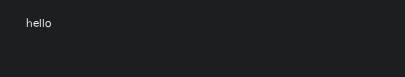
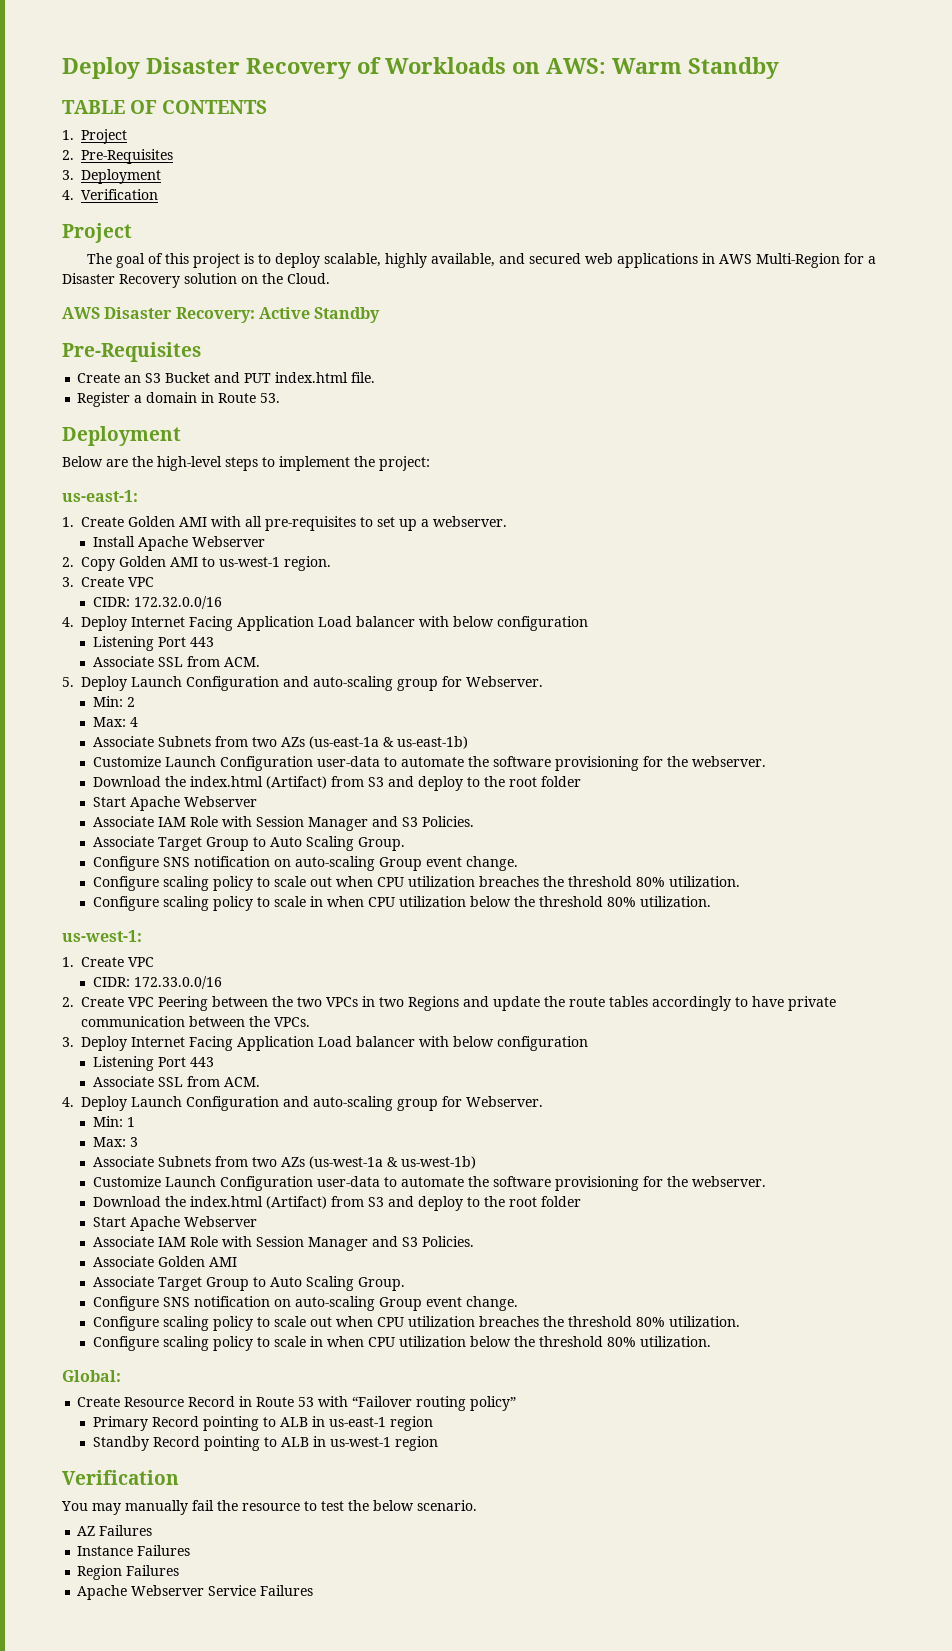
[26,18,51,28] hello -> [62,57,779,79] [62,100,268,114] [62,129,127,144] [62,149,173,164] [62,169,161,184] [62,189,158,200] [62,223,132,243] [87,253,877,268] [62,273,330,288] [62,307,381,323] [62,342,201,362] [77,372,376,383] [77,392,281,407] [62,426,181,446] [62,456,430,471] [62,490,138,502] [62,516,507,531] [92,536,265,551] [62,556,331,571] [62,577,154,587] [92,596,222,609] [62,616,588,631] [92,636,214,651] [92,656,260,667] [62,676,543,691] [92,696,135,707] [92,717,138,727] [92,736,468,749] [92,756,766,771] [92,776,581,791] [92,796,257,811] [92,816,474,831] [92,836,405,851] [92,856,518,871] [92,876,740,891] [92,896,711,911] [62,930,142,942] [62,957,154,967] [92,976,222,989] [62,996,836,1011] [81,1016,310,1027] [62,1036,588,1051] [92,1056,214,1071] [92,1076,260,1087] [62,1096,543,1111] [92,1116,135,1127] [92,1137,138,1147] [92,1156,476,1169] [92,1176,766,1191] [92,1196,581,1211] [92,1216,257,1231] [92,1236,474,1251] [92,1256,237,1267] [92,1276,405,1291] [92,1296,518,1311] [92,1316,740,1331] [92,1336,711,1351] [62,1370,121,1382] [77,1396,517,1411] [92,1416,433,1431] [92,1436,438,1451] [62,1470,179,1485] [61,1500,477,1515] [77,1525,153,1536] [77,1545,191,1556] [77,1565,180,1580] [77,1585,314,1600] Deploy Disaster Recovery of Workloads on AWS: Warm Standby // TABLE OF CONTENTS // 1. Project // 2. Pre-Requisites // 3. Deployment // 4. Verification // Project // The goal of this project is to deploy scalable, highly available, and secured web applications in AWS Multi-Region for a Disaster Recovery solution on the Cloud. // AWS Disaster Recovery: Active Standby // Pre-Requisites // Create an S3 Bucket and PUT index.html file. // Register a domain in Route 53. // Deployment // Below are the high-level steps to implement the project: // us-east-1: // 1. Create Golden AMI with all pre-requisites to set up a webserver. // Install Apache Webserver // 2. Copy Golden AMI to us-west-1 region. // 3. Create VPC // CIDR: 172.32.0.0/16 // 4. Deploy Internet Facing Application Load balancer with below configuration // Listening Port 443 // Associate SSL from ACM. // 5. Deploy Launch Configuration and auto-scaling group for Webserver. // Min: 2 // Max: 4 // Associate Subnets from two AZs (us-east-1a & us-east-1b) // Customize Launch Configuration user-data to automate the software provisioning for the webserver. // Download the index.html (Artifact) from S3 and deploy to the root folder // Start Apache Webserver // Associate IAM Role with Session Manager and S3 Policies. // Associate Target Group to Auto Scaling Group. // Configure SNS notification on auto-scaling Group event change. // Configure scaling policy to scale out when CPU utilization breaches the threshold 80% utilization. // Configure scaling policy to scale in when CPU utilization below the threshold 80% utilization. // us-west-1: // 1. Create VPC // CIDR: 172.33.0.0/16 // 2. Create VPC Peering between the two VPCs in two Regions and update the route tables accordingly to have private communication between the VPCs. // 3. Deploy Internet Facing Application Load balancer with below configuration // Listening Port 443 // Associate SSL from ACM. // 4. Deploy Launch Configuration and auto-scaling group for Webserver. // Min: 1 // Max: 3 // Associate Subnets from two AZs (us-west-1a & us-west-1b) // Customize Launch Configuration user-data to automate the software provisioning for the webserver. // Download the index.html (Artifact) from S3 and deploy to the root folder // Start Apache Webserver // Associate IAM Role with Session Manager and S3 Policies. // Associate Golden AMI // Associate Target Group to Auto Scaling Group. // Configure SNS notification on auto-scaling Group event change. // Configure scaling policy to scale out when CPU utilization breaches the threshold 80% utilization. // Configure scaling policy to scale in when CPU utilization below the threshold 80% utilization. // Global: // Create Resource Record in Route 53 with “Failover routing policy” // Primary Record pointing to ALB in us-east-1 region // Standby Record pointing to ALB in us-west-1 region // Verification // You may manually fail the resource to test the below scenario. // AZ Failures // Instance Failures // Region Failures // Apache Webserver Service Failures

